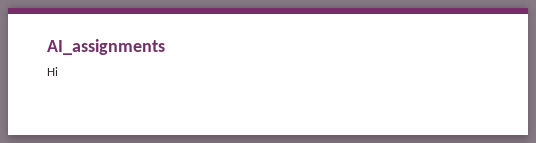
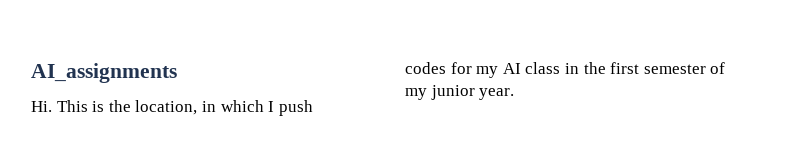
[47,67,58,76] Hi -> [31,100,313,116] [405,62,726,78] [405,85,515,100] Hi. This is the location, in which I push codes for my AI class in the first semester of my junior year.

